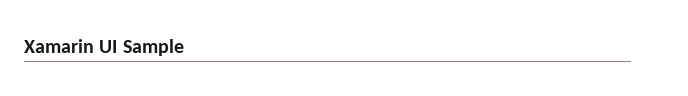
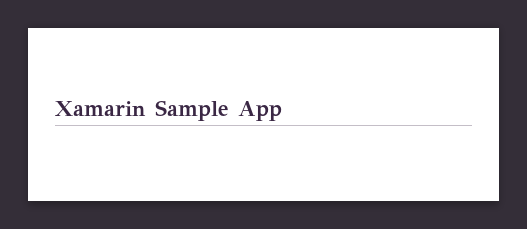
[99,39,184,56] UI Sample -> [155,100,282,121] Sample App

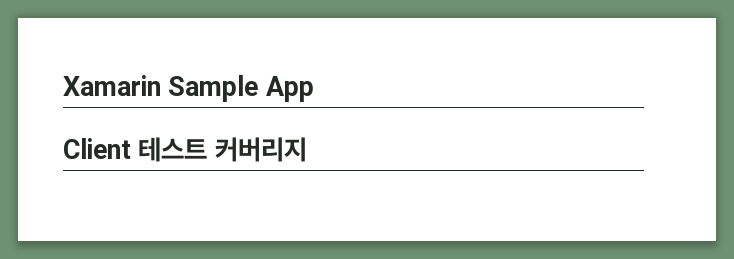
(282, 111) none -> [63,137,307,162] // Client 테스트 커버리지

